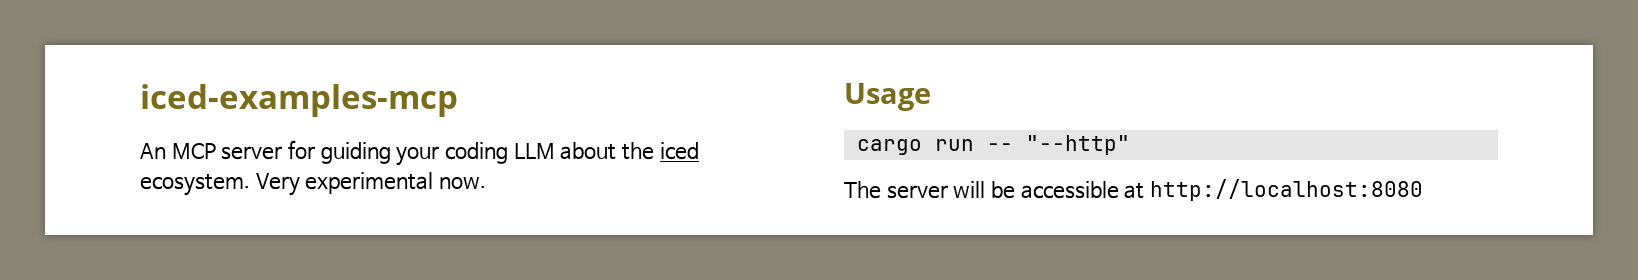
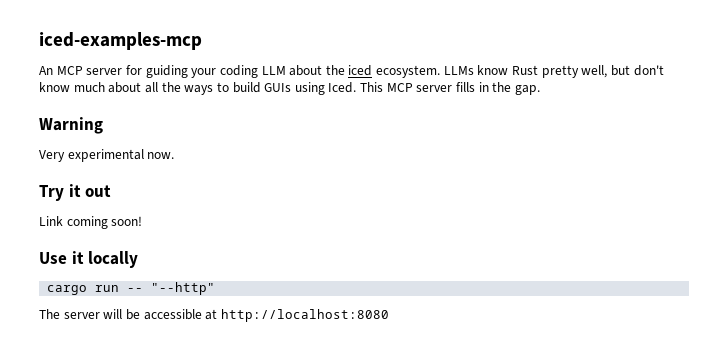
[255,172,486,196] [844,83,931,111] Very experimental now. // Usage -> [443,65,664,78] [39,82,540,95] [39,117,103,134] [39,149,175,162] [39,184,112,201] [39,216,143,229] [39,251,139,268] LLMs know Rust pretty well, but don't know much about all the ways to build GUIs using Iced. This MCP server fills in the gap. // Warning // Very experimental now. // Try it out // Link coming soon! // Use it locally

